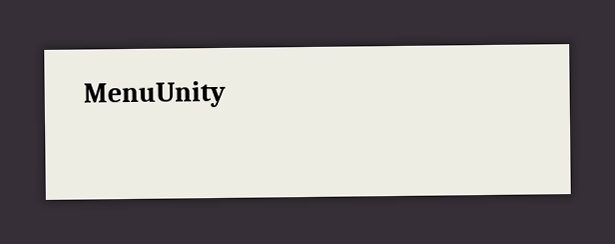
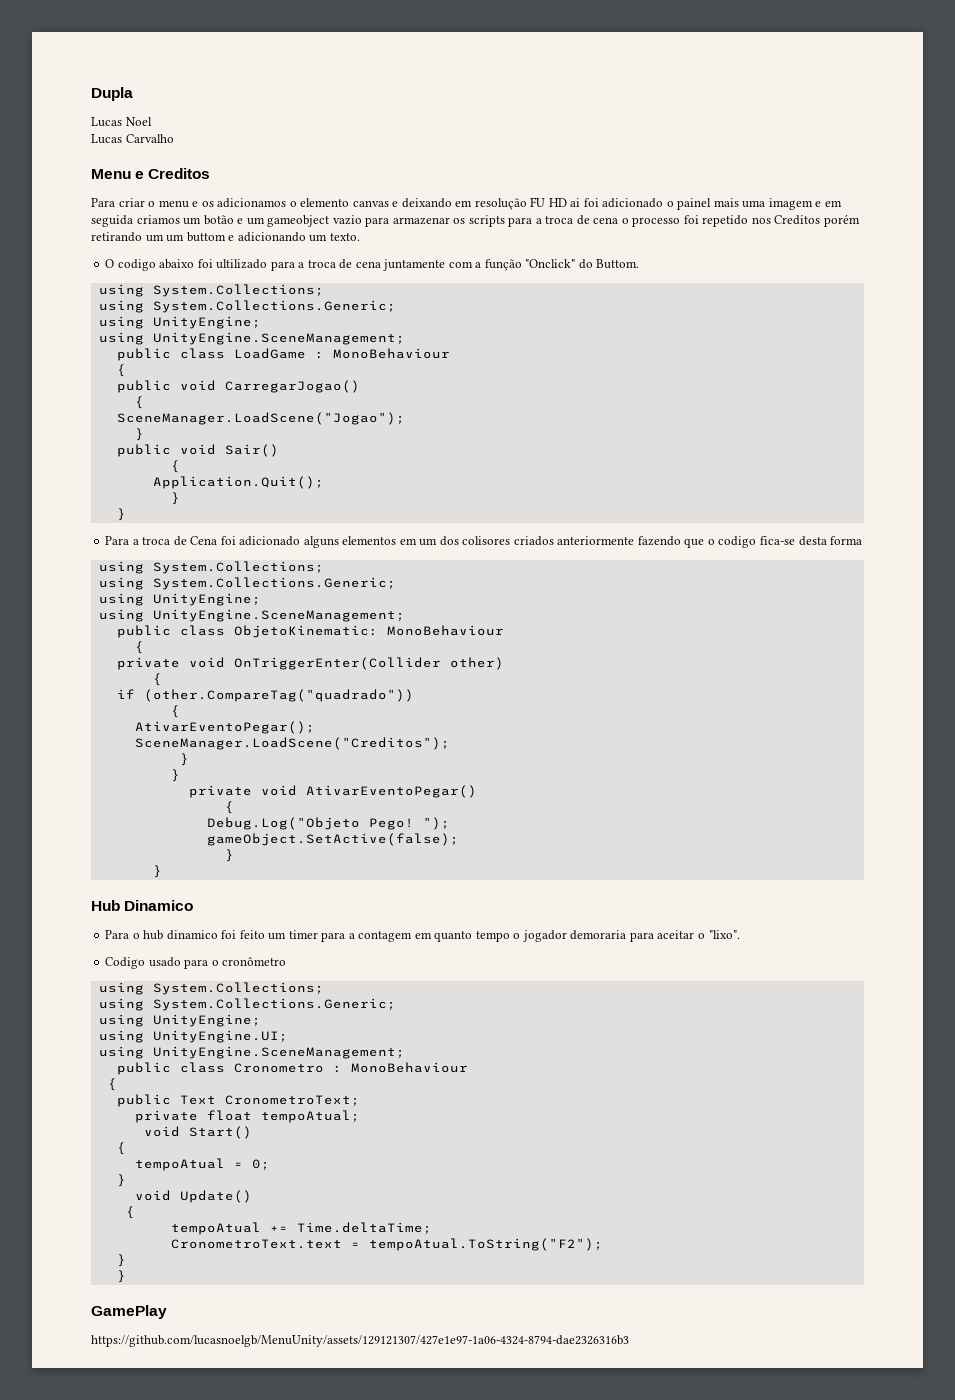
[83,80,226,109] MenuUnity -> [91,87,133,101] [91,117,152,127] [91,134,174,144] [91,168,211,179] [91,197,842,210] [91,214,860,227] [91,232,360,242] [105,259,640,271] [98,284,324,297] [98,300,396,313] [98,316,261,329] [98,332,405,345] [116,348,450,361] [116,364,126,377] [116,380,360,393] [134,396,144,409] [116,412,405,425] [134,428,144,441] [116,444,279,457] [170,460,180,473] [152,476,324,489] [170,492,180,505] [116,508,126,521] [105,536,863,548] [98,561,324,574] [98,577,396,590] [98,593,261,606] [98,609,405,622] [116,625,504,638] [134,641,144,654] [116,657,504,670] [152,673,162,686] [116,689,414,702] [170,705,180,718] [134,721,315,734] [134,737,450,750] [179,753,189,766] [170,769,180,782] [188,785,477,798] [224,801,234,814] [206,817,450,830] [206,833,459,846] [224,849,234,862] [152,865,162,878] [91,900,194,911] [105,930,740,942] [105,957,287,969] [98,982,324,995] [98,998,396,1011] [98,1014,261,1027] [98,1030,288,1043] [98,1046,405,1059] [116,1062,468,1075] [107,1078,117,1091] [116,1094,360,1107] [134,1110,360,1123] [143,1126,252,1139] [116,1142,126,1155] [134,1158,270,1171] [116,1174,126,1187] [134,1190,252,1203] [125,1206,135,1219] [170,1222,432,1235] [170,1238,603,1251] [116,1254,126,1267] [116,1270,126,1283] [91,1305,167,1319] [91,1335,629,1347] Dupla // Lucas Noel // Lucas Carvalho // Menu e Creditos // Para criar o menu e os adicionamos o elemento canvas e deixando em resolução FU HD ai foi adicionado o painel mais uma imagem e em seguida criamos um botão e um gameobject vazio para armazenar os scripts para a troca de cena o processo foi repetido nos Creditos porém retirando um um buttom e adicionando um texto. // O codigo abaixo foi ultilizado para a troca de cena juntamente com a função "Onclick" do Buttom. // using System.Collections; // using System.Collections.Generic; // using UnityEngine; // using UnityEngine.SceneManagement; // public class LoadGame : MonoBehaviour // { // public void CarregarJogao() // { // SceneManager.LoadScene("Jogao"); // } // public void Sair() // { // Application.Quit(); // } // } // Para a troca de Cena foi adicionado alguns elementos em um dos colisores criados anteriormente fazendo que o codigo fica-se desta forma // using System.Collections; // using System.Collections.Generic; // using UnityEngine; // using UnityEngine.SceneManagement; // public class ObjetoKinematic: MonoBehaviour // { // private void OnTriggerEnter(Collider other) // { // if (other.CompareTag("quadrado")) // { // AtivarEventoPegar(); // SceneManager.LoadScene("Creditos"); // } // } // private void AtivarEventoPegar() // { // Debug.Log("Objeto Pego! "); // gameObject.SetActive(false); // } // } // Hub Dinamico // Para o hub dinamico foi feito um timer para a contagem em quanto tempo o jogador demoraria para aceitar o "lixo". // Codigo usado para o cronômetro // using System.Collections; // using System.Collections.Generic; // using UnityEngine; // using UnityEngine.UI; // using UnityEngine.SceneManagement; // public class Cronometro : MonoBehaviour // { // public Text CronometroText; // private float tempoAtual; // void Start() // { // tempoAtual = 0; // } // void Update() // { // tempoAtual += Time.deltaTime; // CronometroText.text = tempoAtual.ToString("F2"); // } // } // GamePlay // https://github.com/lucasnoelgb/MenuUnity/assets/129121307/427e1e97-1a06-4324-8794-dae2326316b3

